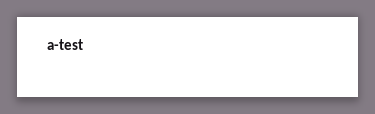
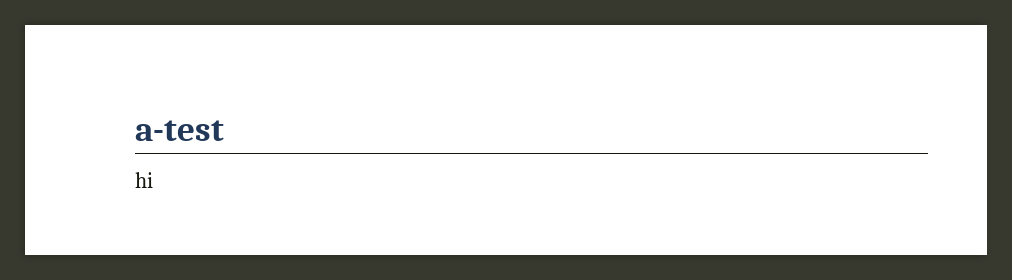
(83, 44) none -> [135,172,153,188] // hi

